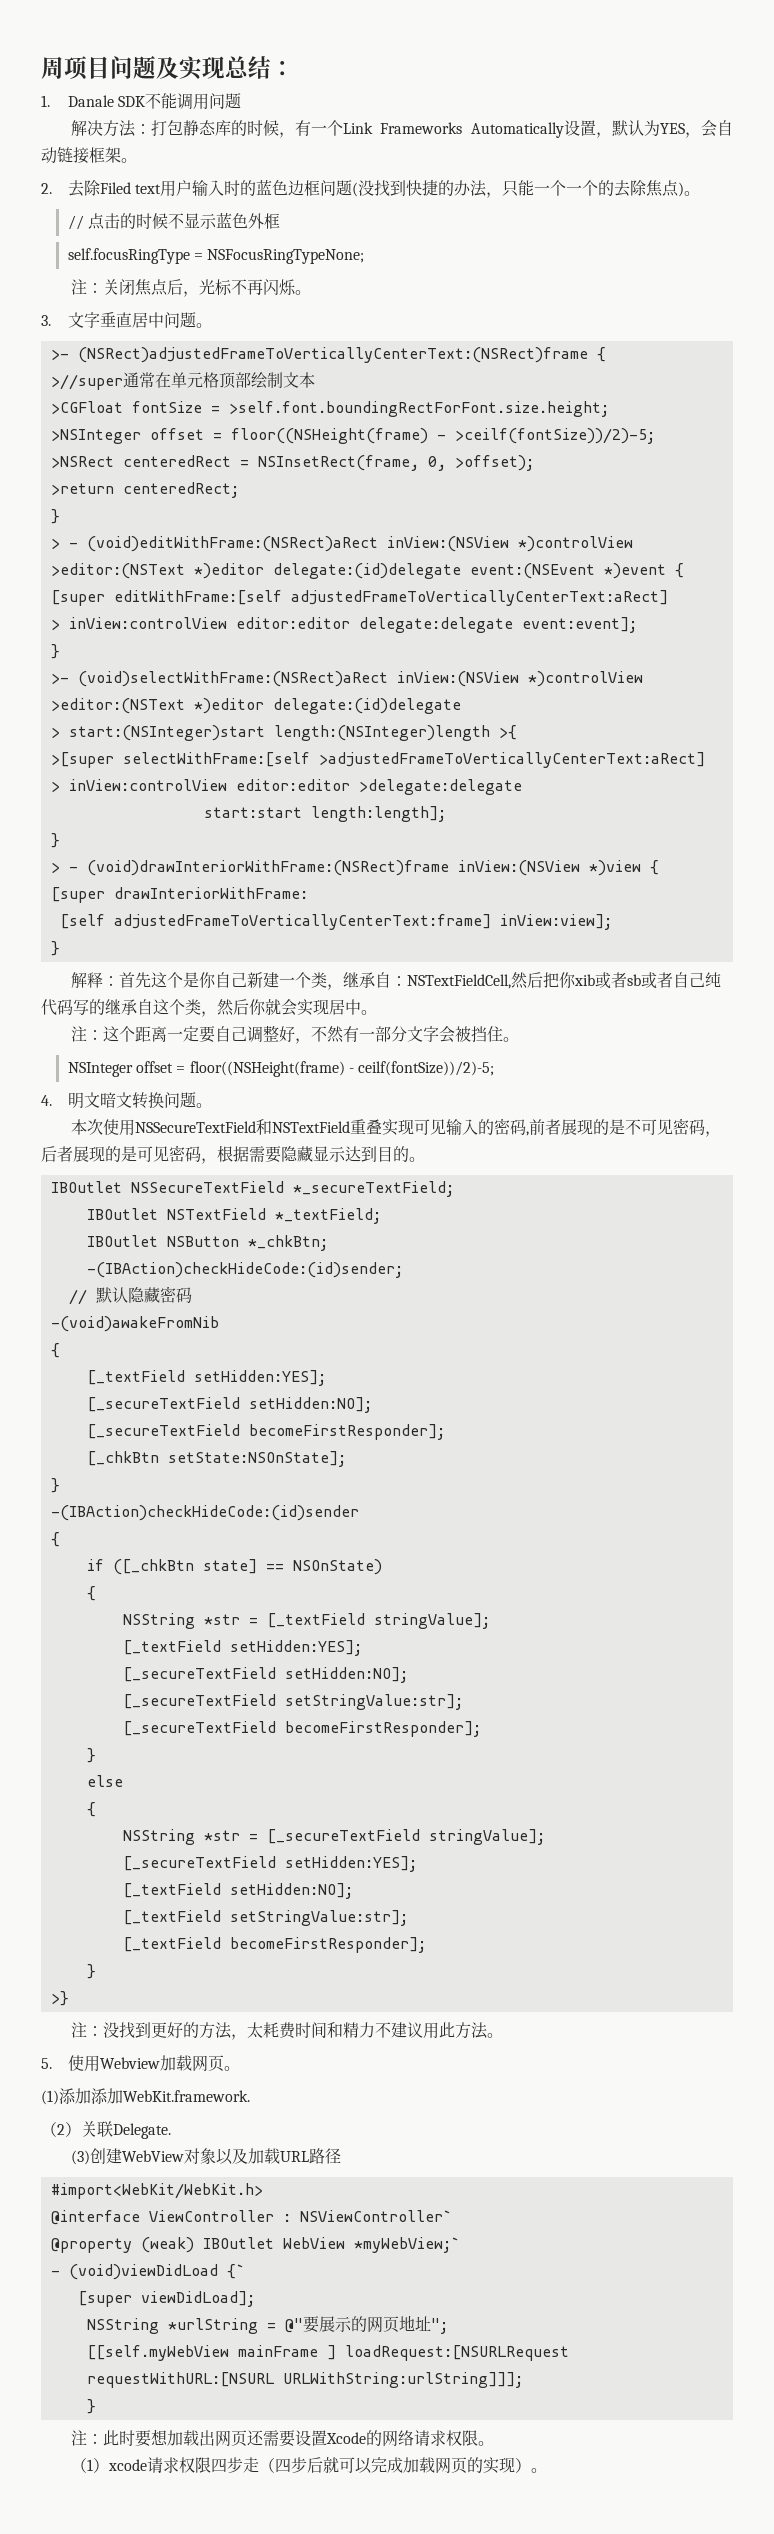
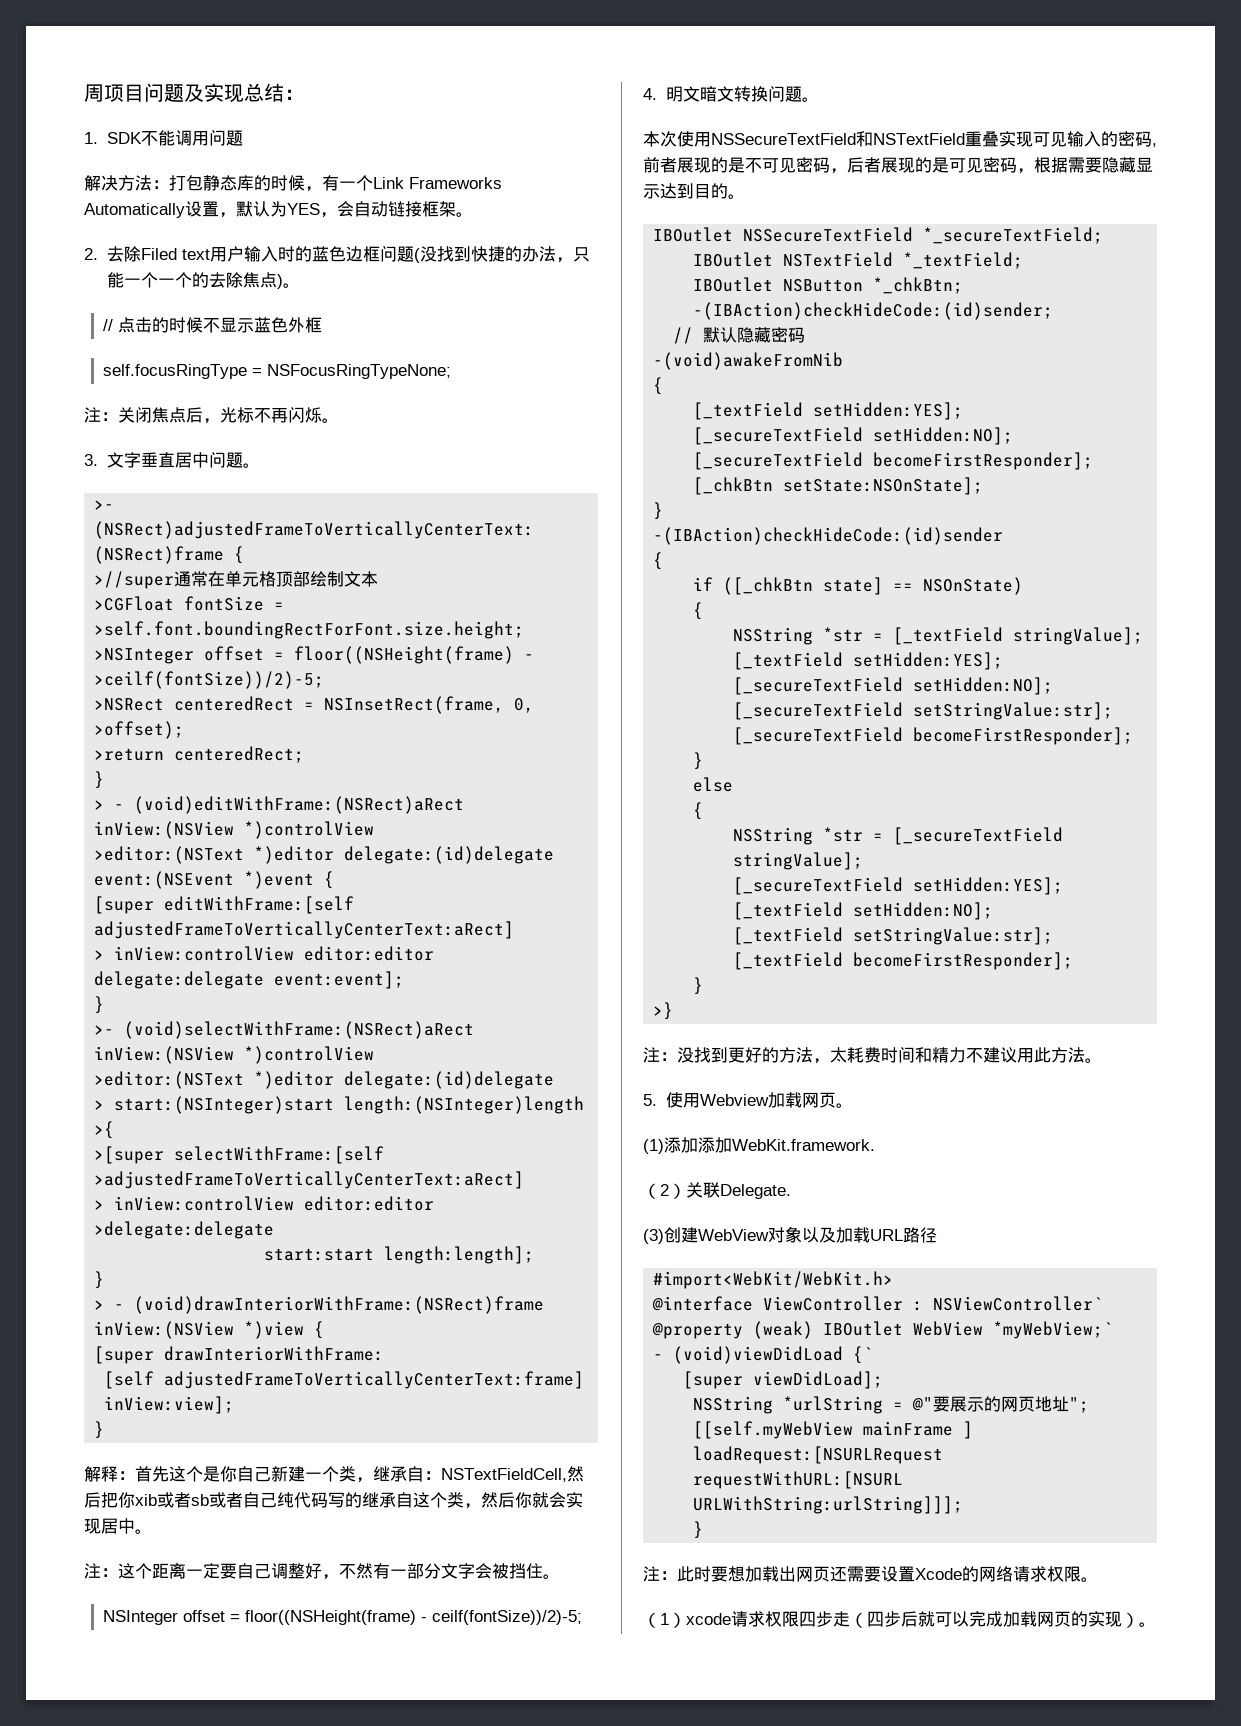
[67,95,114,107] Danale -> (98, 138) none

